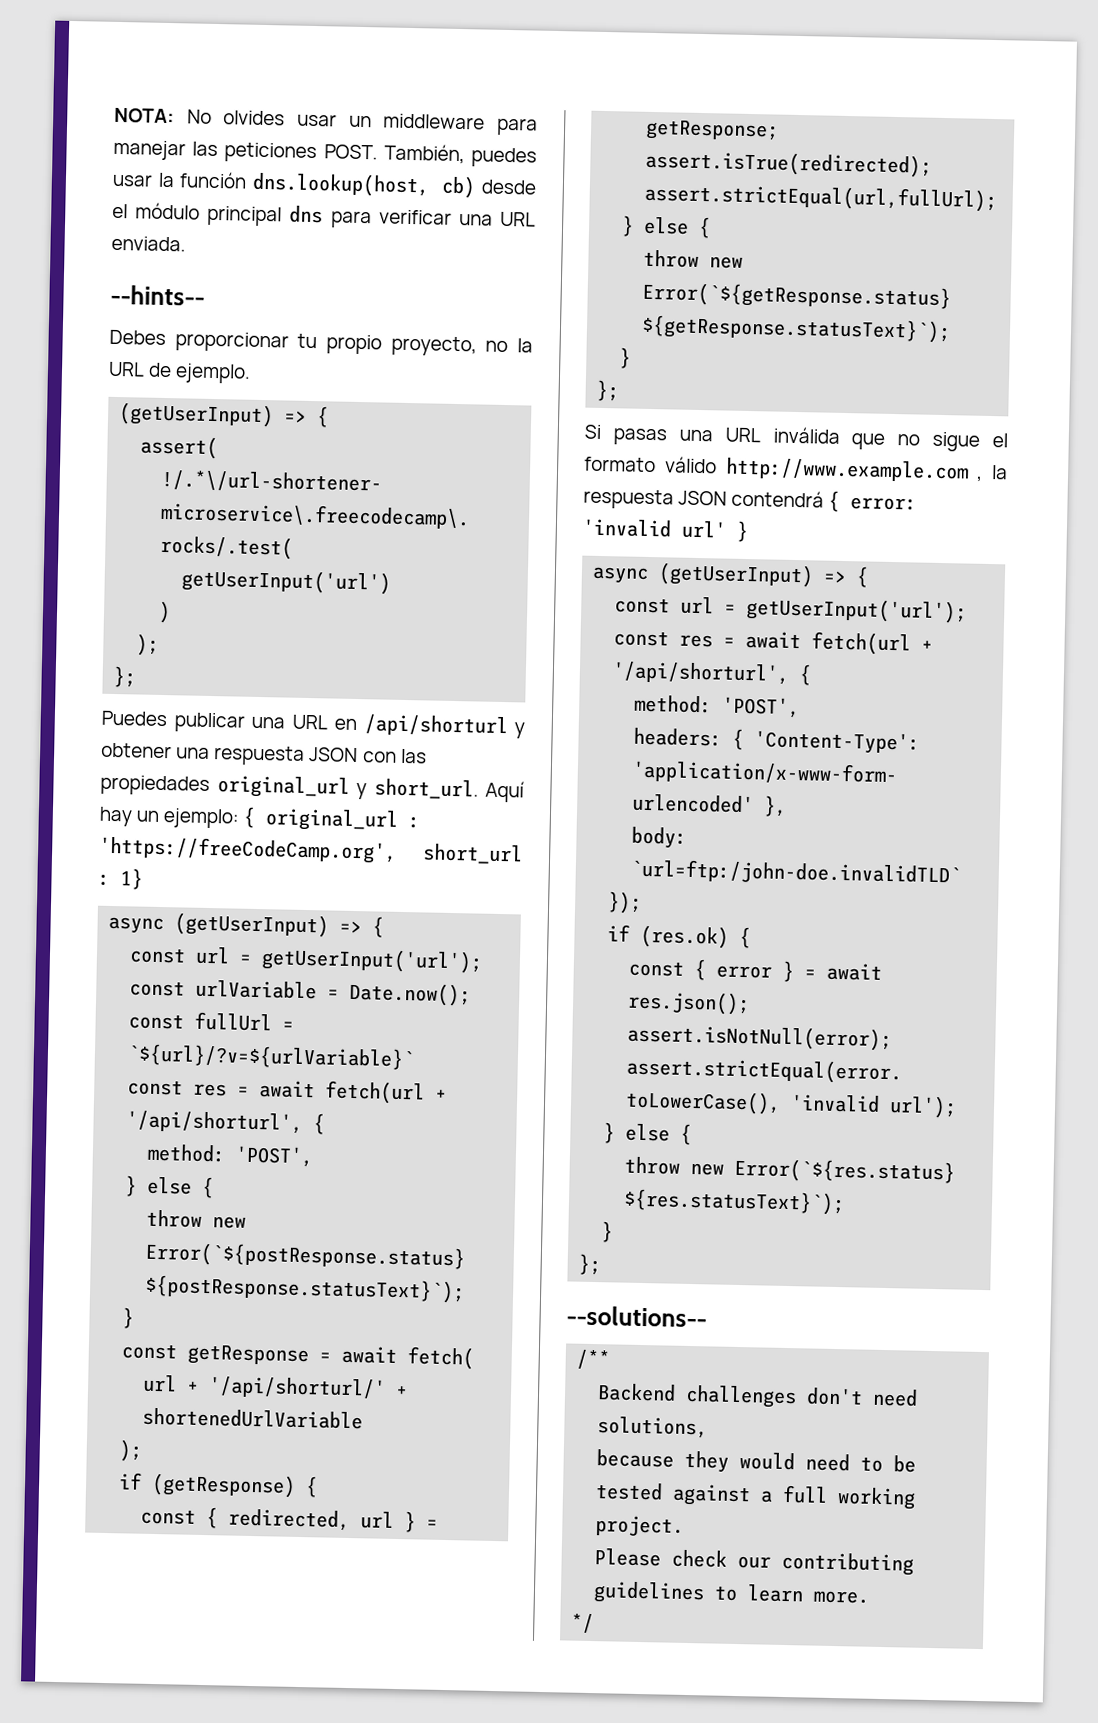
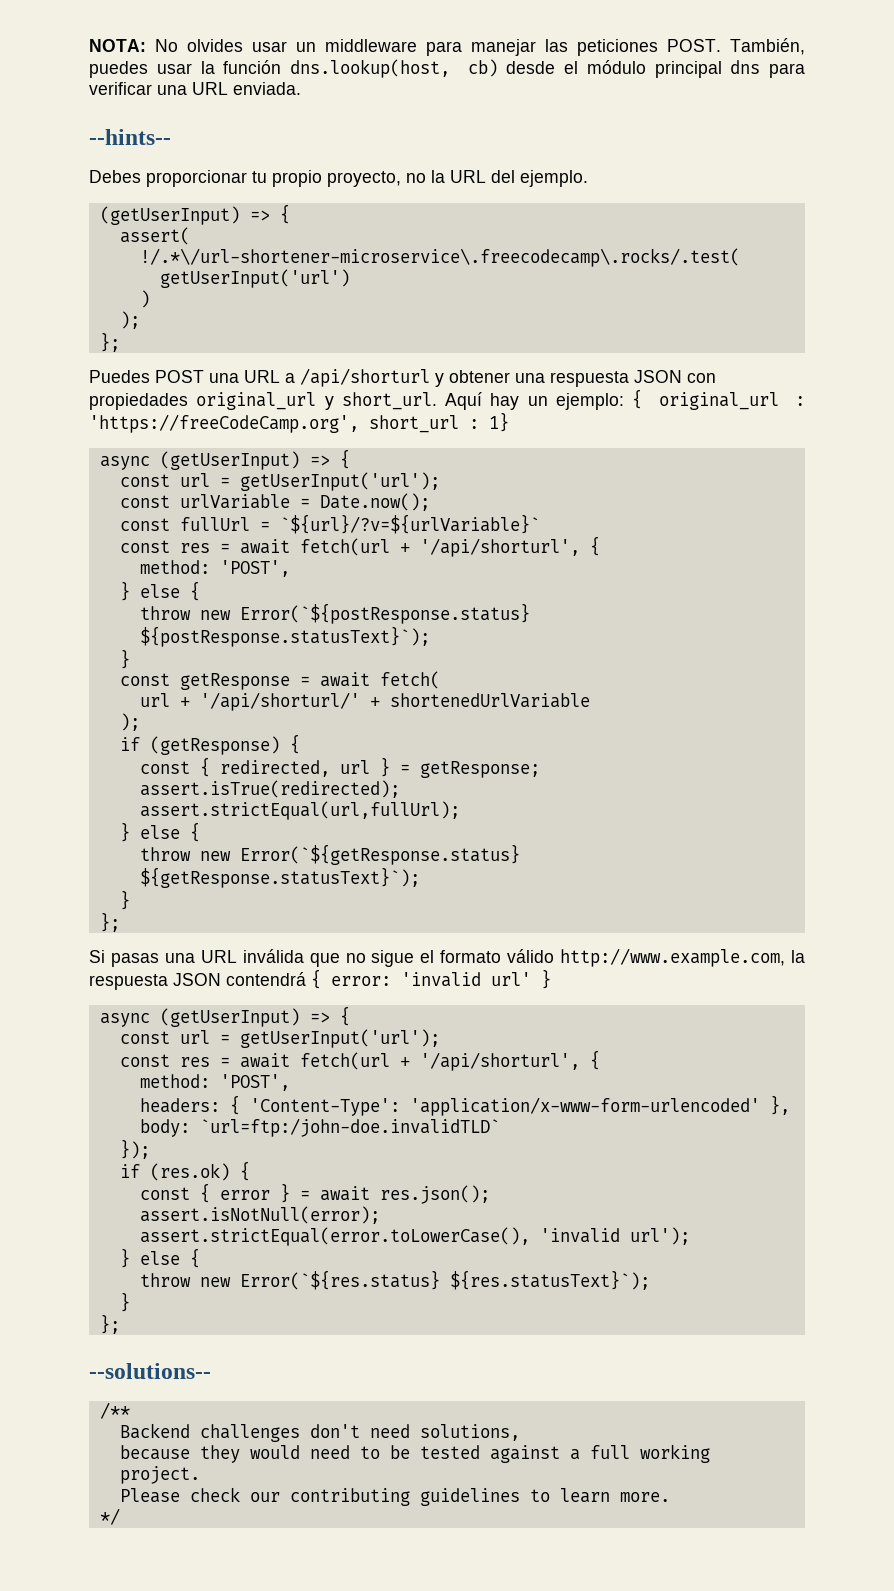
[148,362,173,378] de -> [491,170,515,183] del
[173,712,357,733] publicar una URL en -> [155,370,295,383] POST una URL a
[399,748,427,764] las -> (716, 378) none
[724,457,984,483] http://www.example.com , -> [560,948,786,967] http://www.example.com,

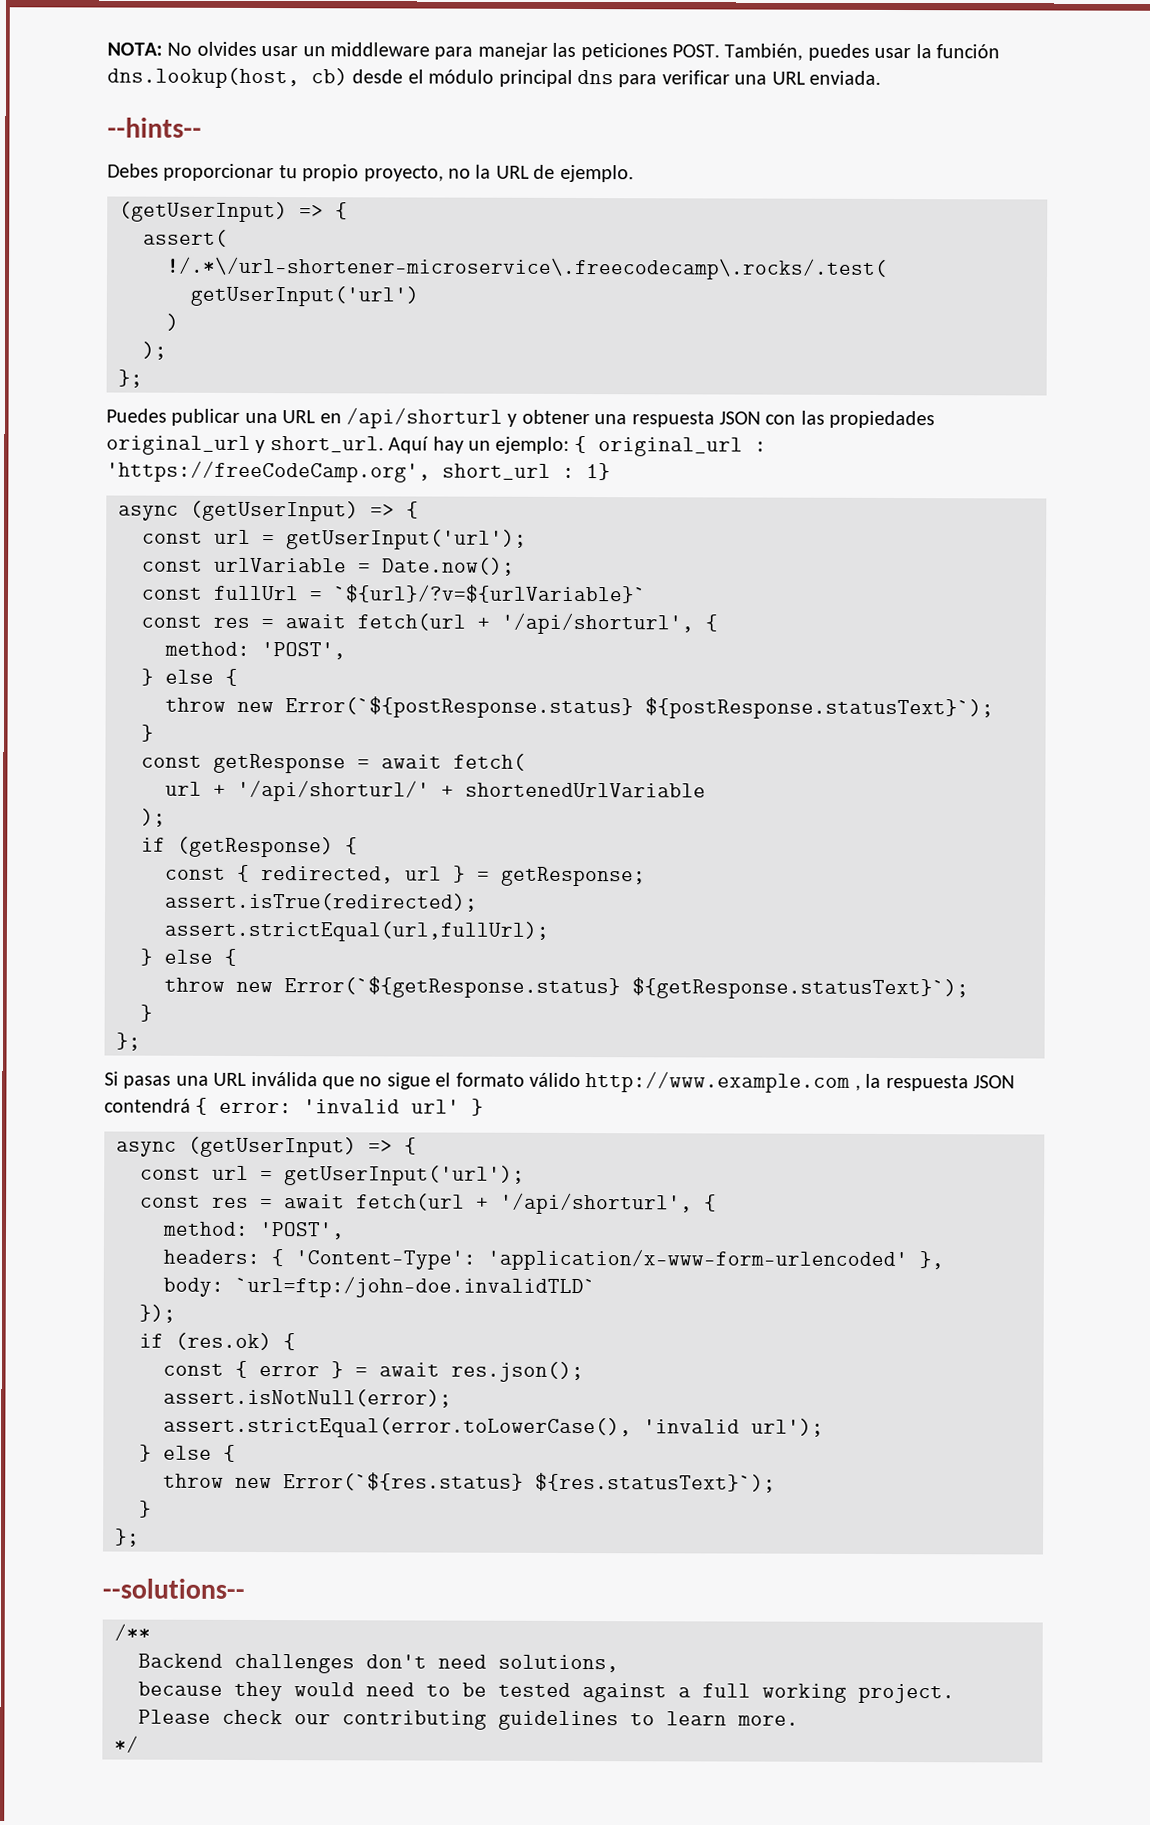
[491,170,515,183] del -> [533,164,556,179] de
[155,370,295,383] POST una URL a -> [171,408,342,426] publicar una URL en
(716, 378) none -> [800,410,825,425] las
[560,948,786,967] http://www.example.com, -> [585,1071,861,1093] http://www.example.com ,

